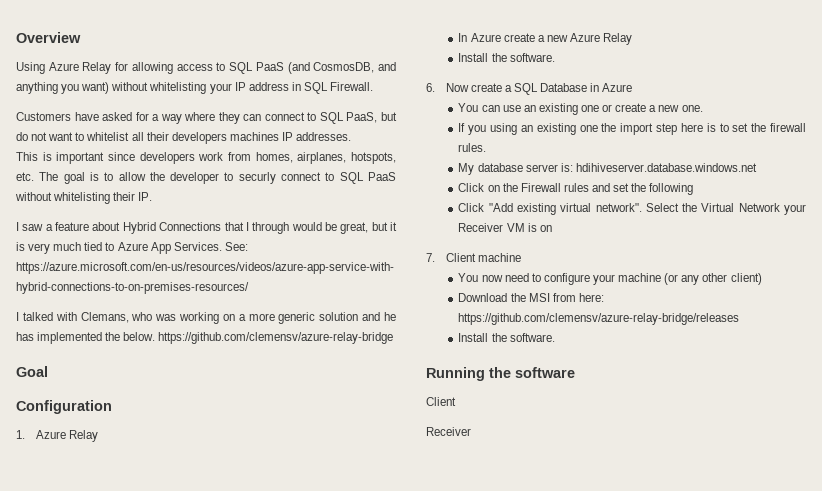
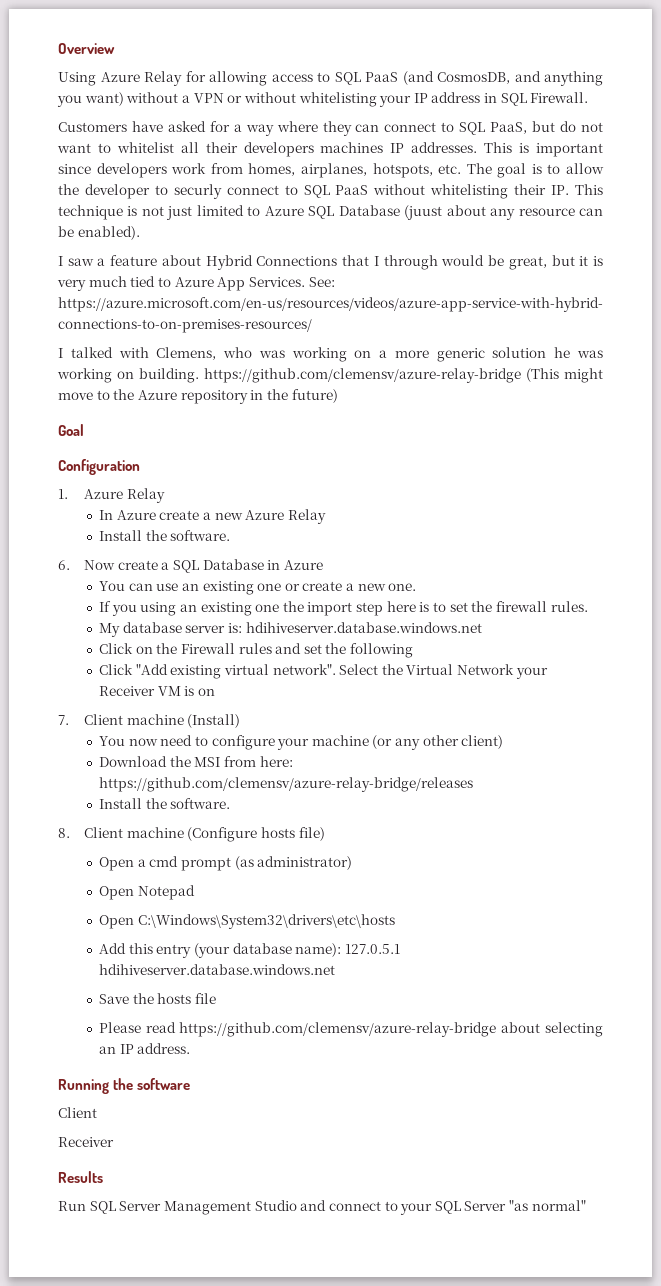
(149, 86) none -> [181,92,296,103] a VPN or without
(352, 136) // -> (478, 147) none
(153, 196) none -> [575,184,604,195] [58,205,603,220] [58,226,140,240] This technique is not just limited to Azure SQL Database (juust about any resource can be enabled).
[80,312,129,323] Clemans, -> [156,347,217,360] Clemens,
[362,312,396,321] [16,332,394,344] and he has implemented the below. https://github.com/clemensv/azure-relay-bridge -> [554,347,603,358] [57,368,603,383] [58,389,338,404] he was working on building. https://github.com/clemensv/azure-relay-bridge (This might move to the Azure repository in the future)
(521, 257) none -> [187,714,241,728] (Install)
(555, 337) none -> [58,827,325,842] [98,856,353,871] [98,885,195,900] [98,914,395,929] [98,943,400,958] [98,964,335,975] [98,993,216,1004] [98,1022,603,1037] [98,1043,191,1054] // 8. Client machine (Configure hosts file) // Open a cmd prompt (as administrator) // Open Notepad // Open C:\Windows\System32\drivers\etc\hosts // Add this entry (your database name): 127.0.5.1 hdihiveserver.database.windows.net // Save the hosts file // Please read https://github.com/clemensv/azure-relay-bridge about selecting an IP address.
(471, 431) none -> [58,1171,103,1183] [58,1200,586,1215] // Results // Run SQL Server Management Studio and connect to your SQL Server "as normal"

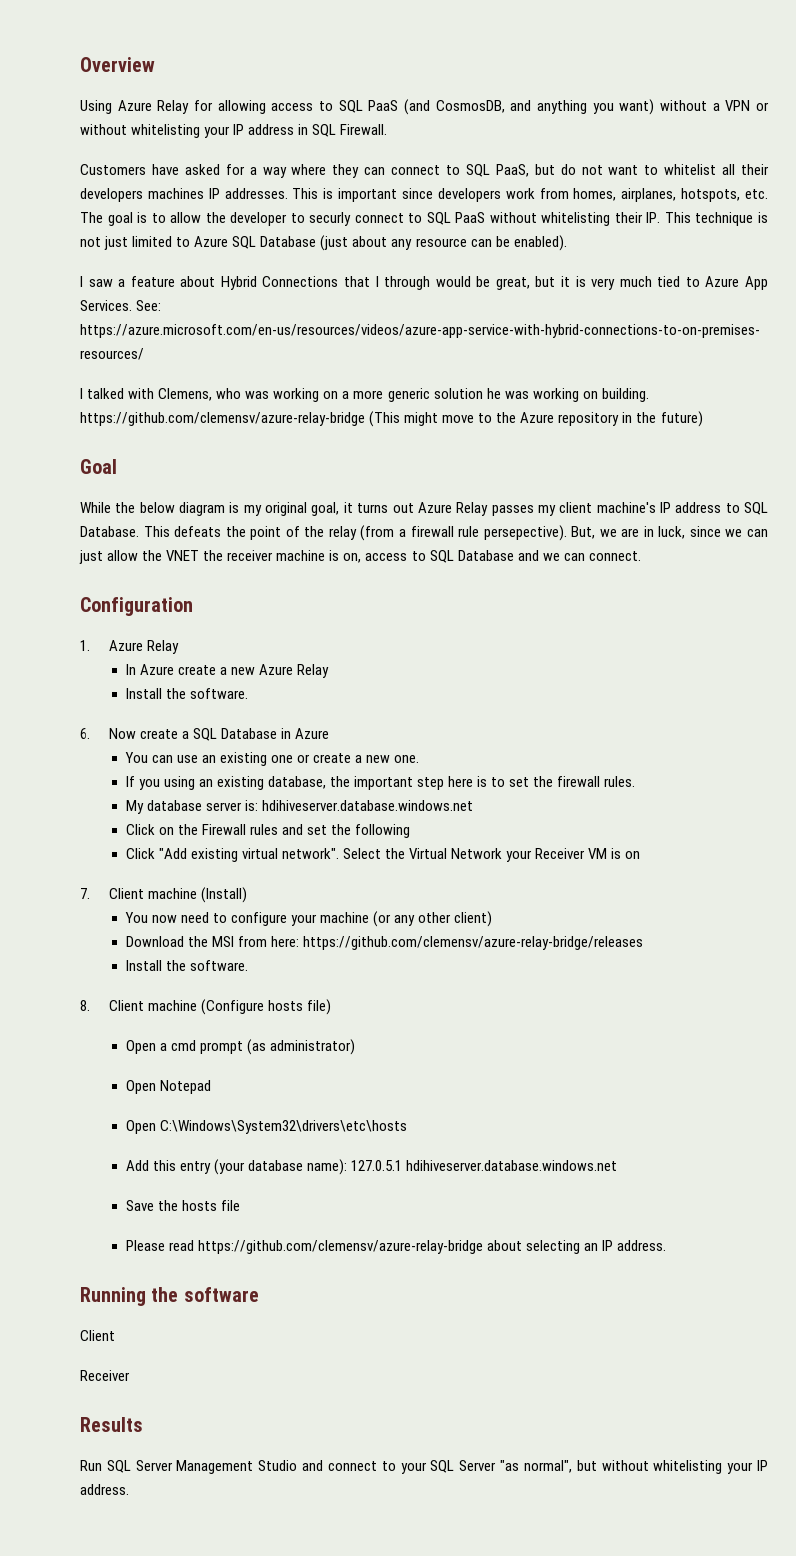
[404,205,443,220] (juust -> [320,235,349,251] (just
(84, 430) none -> [80,502,769,516] [80,525,768,541] [79,550,641,564] // While the below diagram is my original goal, it turns out Azure Relay passes my client machine's IP address to SQL Database. This defeats the point of the relay (from a firewall rule persepective). But, we are in luck, since we can just allow the VNET the receiver machine is on, access to SQL Database and we can connect.
[255,601,353,616] one the import -> [267,776,414,790] database, the important
[531,1200,586,1211] normal" -> [523,1460,769,1474] [80,1484,129,1495] normal", but without whitelisting your IP address.

